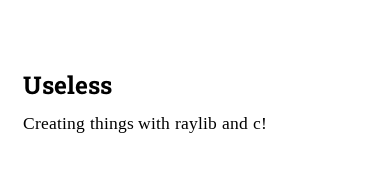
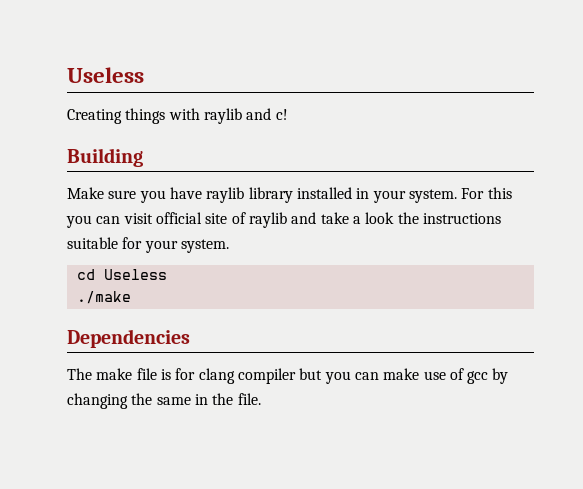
(267, 123) none -> [67,148,143,167] [67,187,512,203] [66,212,501,228] [67,237,229,253] [76,269,167,280] [76,291,131,304] [67,329,190,348] [67,368,509,384] [67,393,261,409] // Building // Make sure you have raylib library installed in your system. For this you can visit official site of raylib and take a look the instructions suitable for your system. // cd Useless // ./make // Dependencies // The make file is for clang compiler but you can make use of gcc by changing the same in the file.

